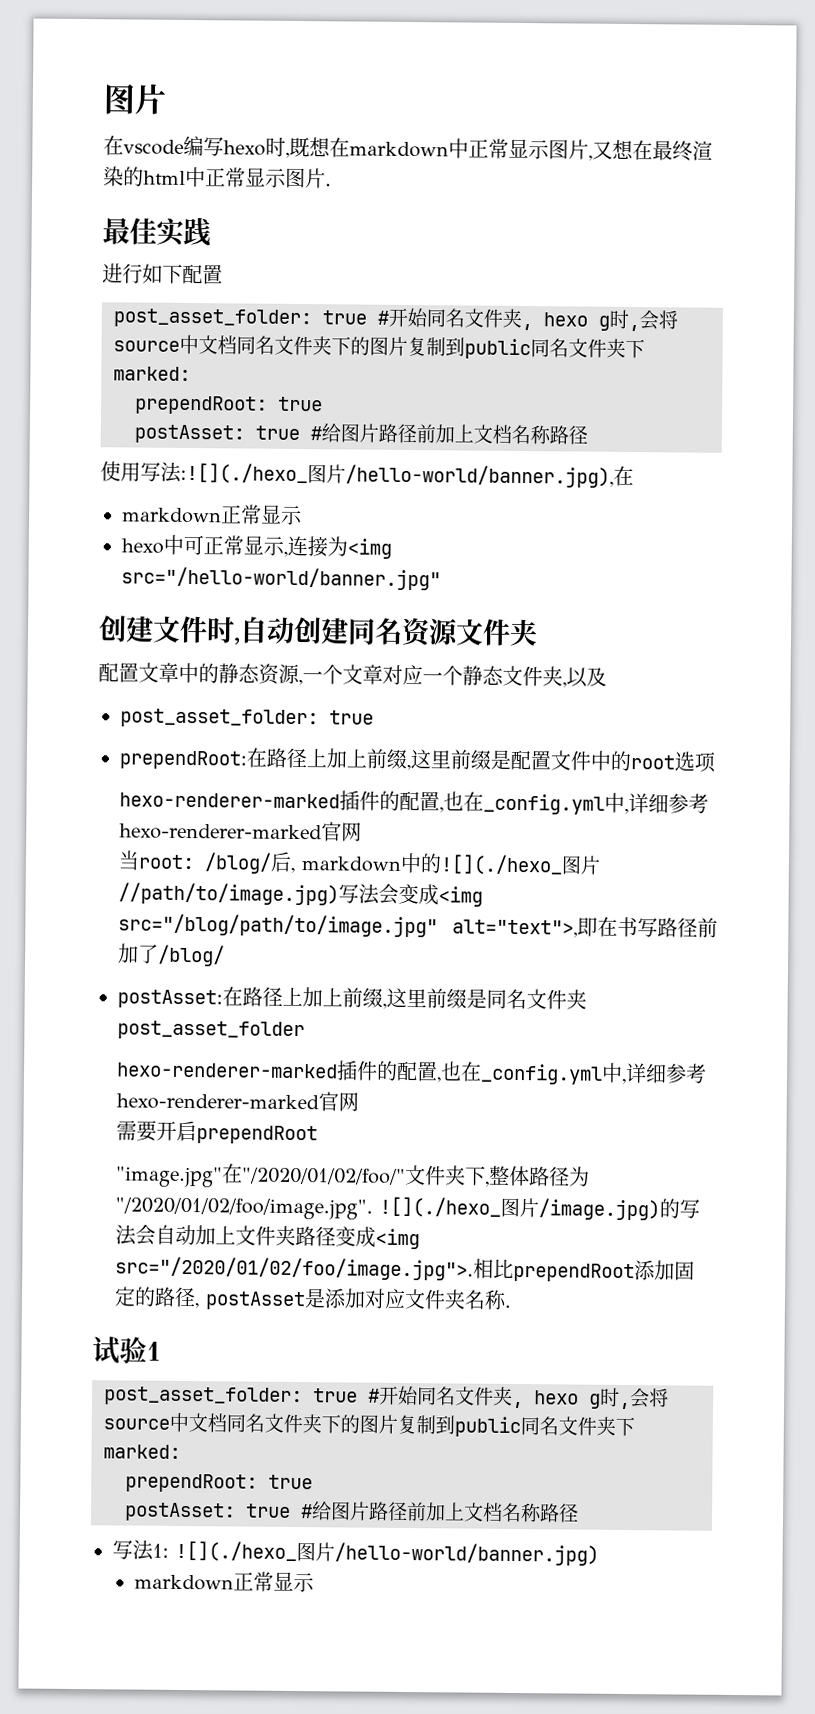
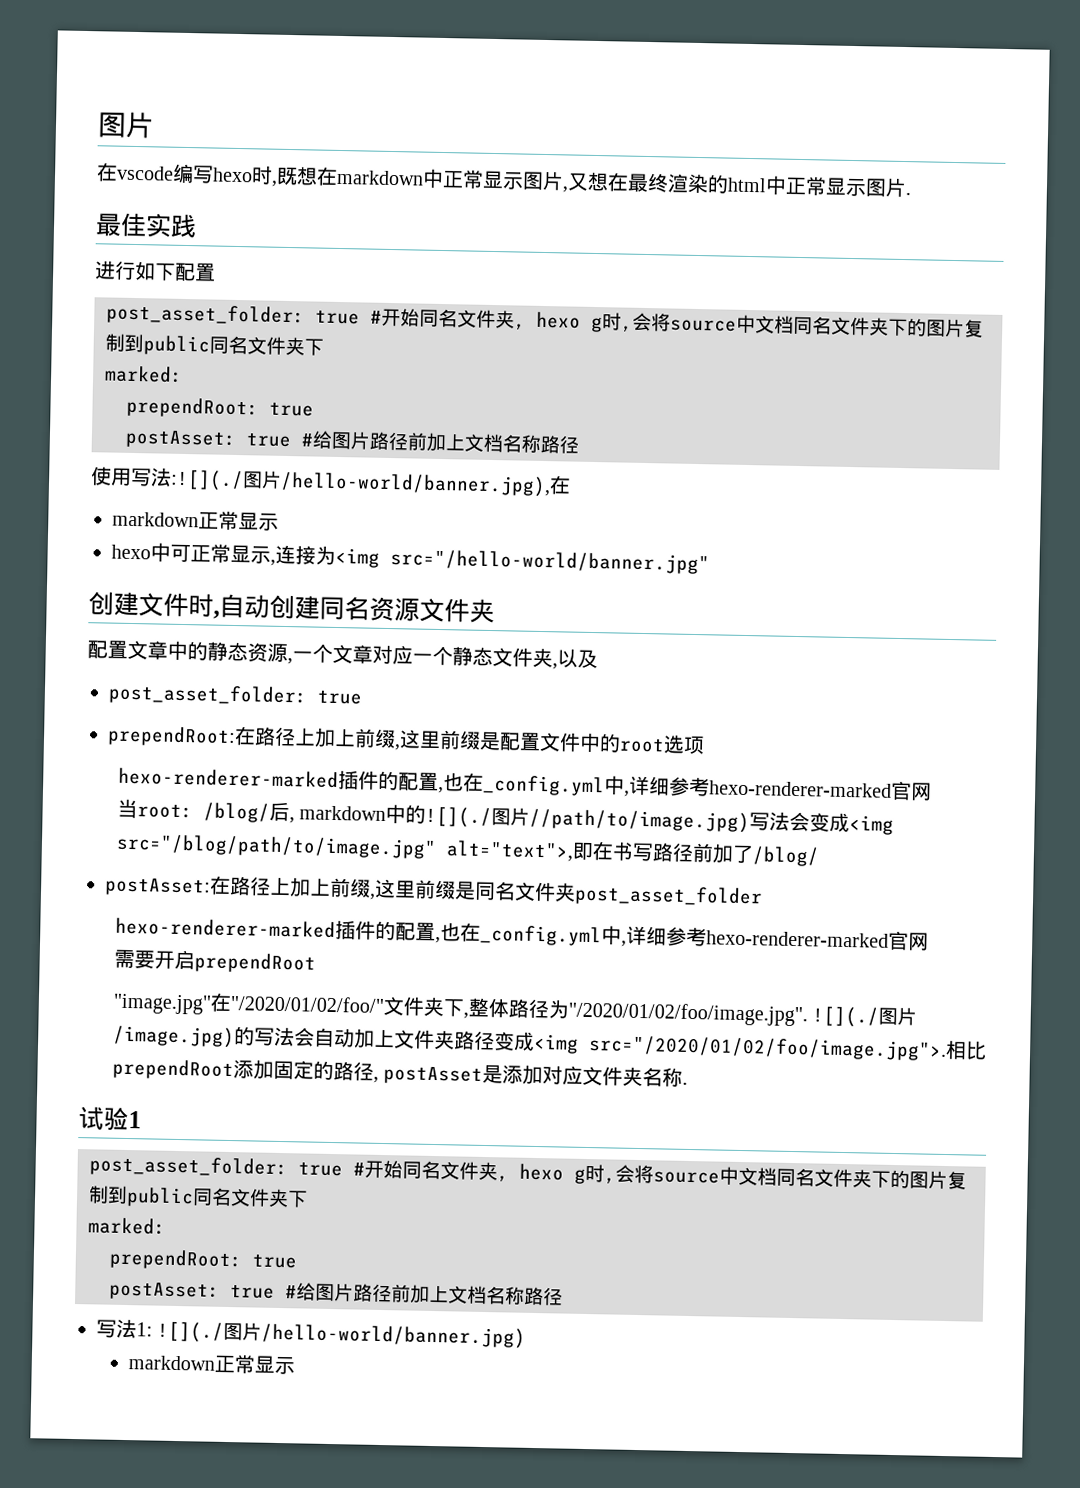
[180,462,308,485] :![](./hexo_ -> [170,469,244,492] :![](./
[440,854,564,876] ![](./hexo_ -> [425,806,493,829] ![](./
[379,1196,502,1218] ![](./hexo_ -> [812,1006,880,1028] ![](./
[175,1540,297,1563] ![](./hexo_ -> [157,1321,225,1343] ![](./

